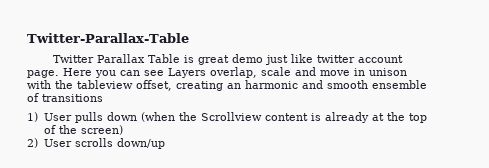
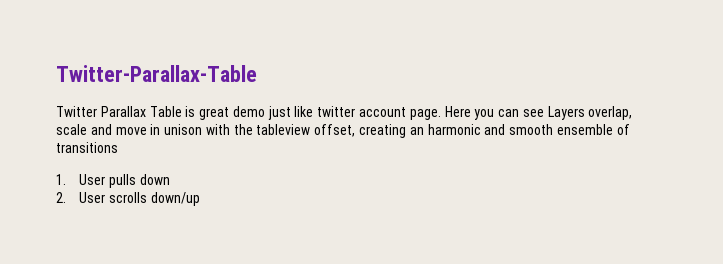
[27,112,38,122] 1) -> [56,174,66,185] 1.
[140,112,427,123] [43,125,123,135] [27,138,38,148] (when the Scrollview content is already at the top of the screen) // 2) -> [56,192,66,203] // 2.

